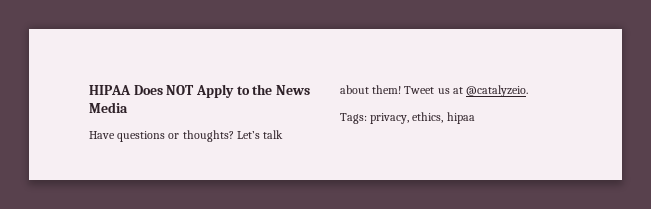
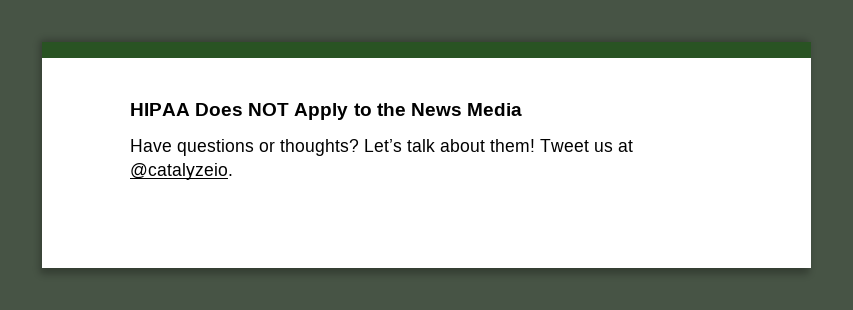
[340,112,475,124] // Tags: privacy, ethics, hipaa -> (233, 171) none

